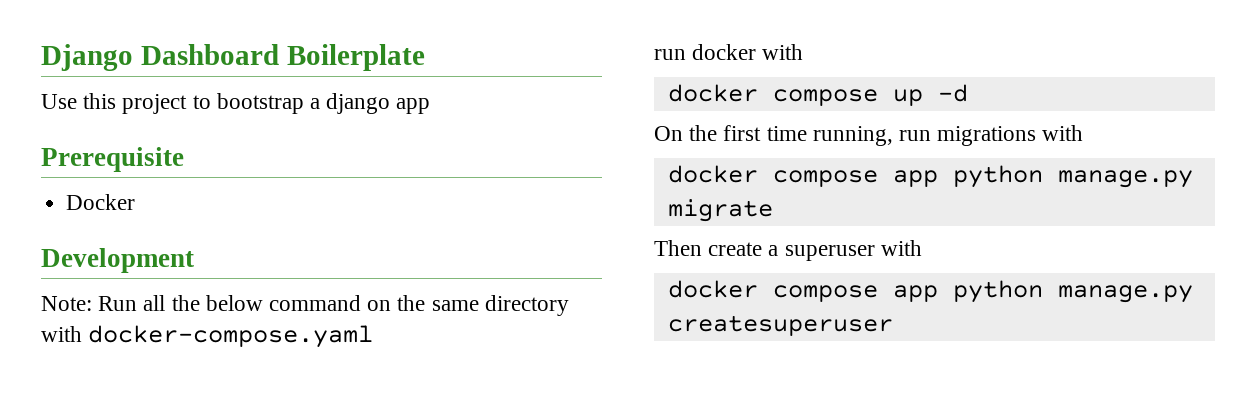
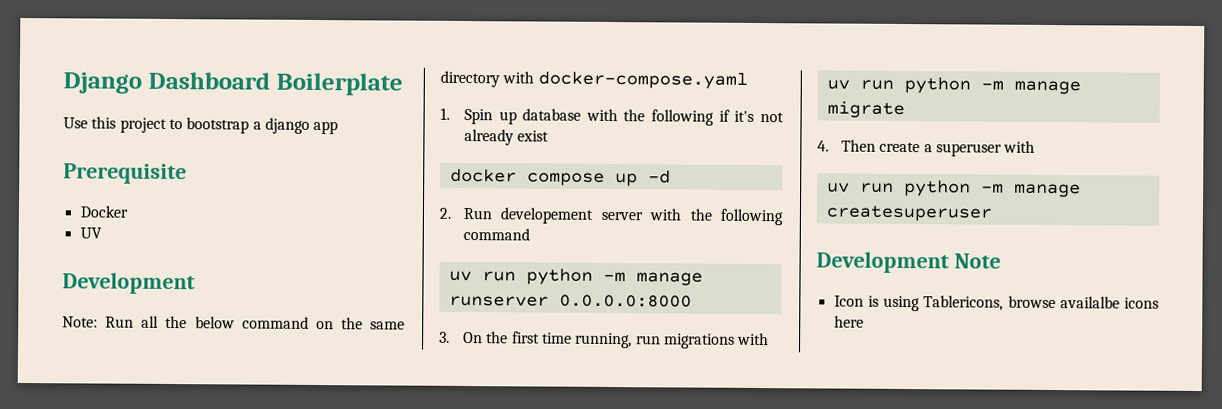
(136, 202) none -> [79,227,102,239] // UV
[654,44,804,60] [667,84,968,106] run docker with // docker compose up -d // -> [440,107,784,126] [463,128,550,146] [449,168,671,187] [439,207,783,226] [462,227,530,241] [448,268,703,286] [448,294,692,308] [439,331,450,343] 1. Spin up database with the following if it's not already exist // docker compose up -d // 2. Run developement server with the following command // uv run python -m manage runserver 0.0.0.0:8000 // 3.
[667,165,1193,188] docker compose app python manage.py -> [826,76,1081,95] uv run python -m manage
(773, 210) none -> [817,140,829,152] 4.
[667,280,1193,303] [667,315,893,336] docker compose app python manage.py createsuperuser -> [826,179,1081,198] [825,205,992,222] [816,251,1001,274] [833,295,1159,312] [833,315,864,328] uv run python -m manage createsuperuser // Development Note // Icon is using Tablericons, browse availalbe icons here

